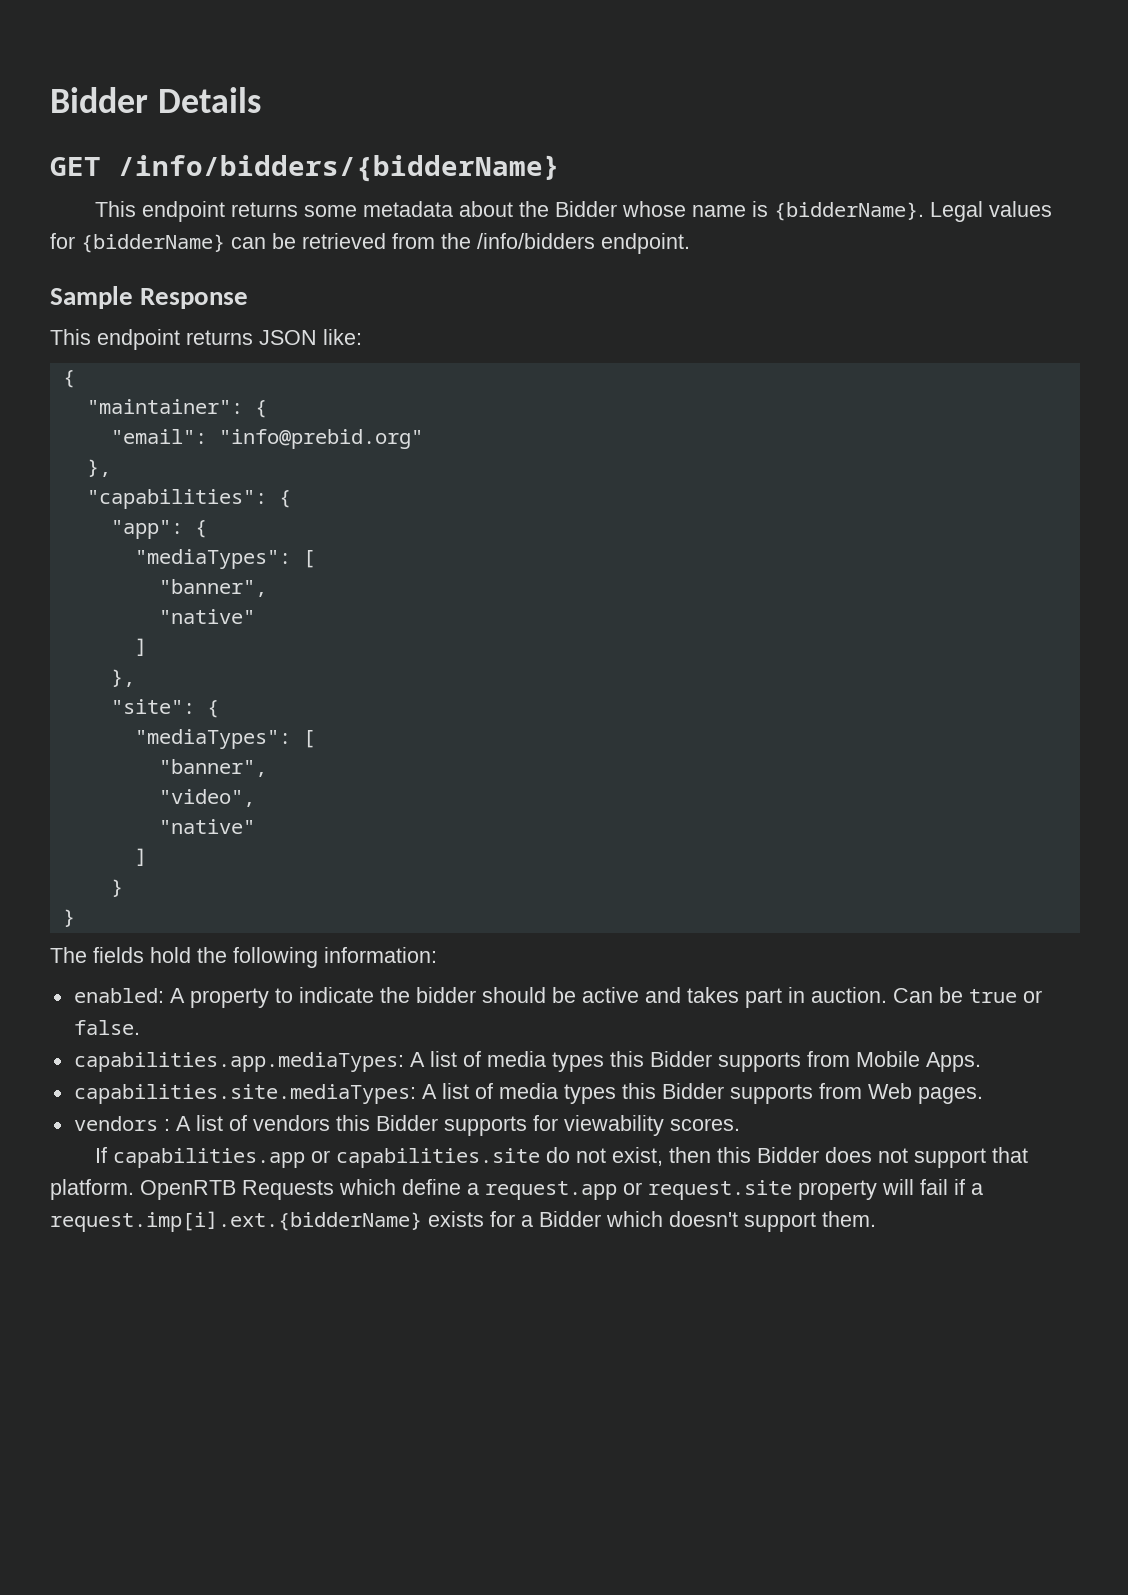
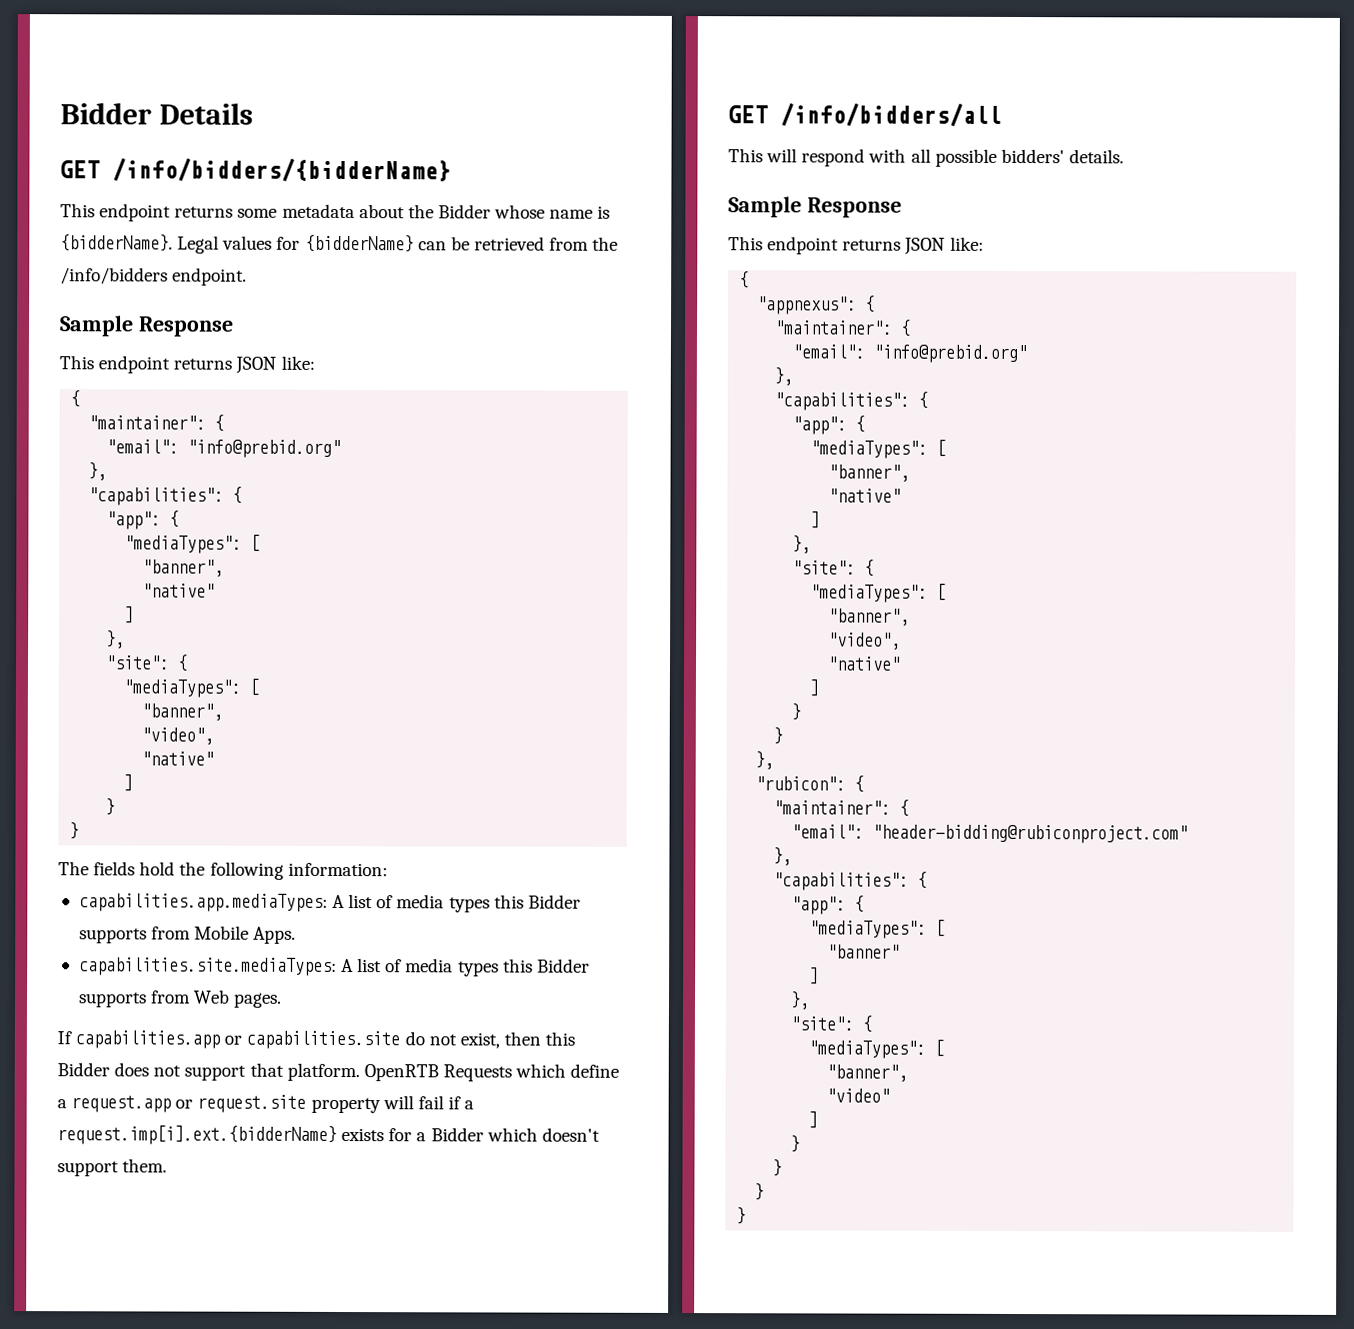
[73,987,1042,1008] [73,1020,140,1035] // enabled: A property to indicate the bidder should be active and takes part in auction. Can be true or false. -> (388, 869) none
[73,1115,740,1136] // vendors : A list of vendors this Bidder supports for viewability scores. -> (283, 1000) none
(876, 1219) none -> [728,102,1002,127] [728,148,1124,167] [728,196,902,218] [728,236,984,255] [739,271,750,289] [757,295,876,315] [774,319,912,337] [792,344,1028,364] [774,367,794,386] [774,391,929,411] [792,415,866,435] [810,439,947,459] [828,464,911,482] [828,488,902,503] [810,511,821,529] [792,535,812,554] [792,559,875,577] [810,583,947,603] [828,608,911,626] [828,632,902,650] [827,656,902,671] [809,679,820,697] [791,703,802,721] [773,727,784,745] [755,751,775,770] [755,775,865,793] [773,799,910,817] [791,824,1189,844] [773,847,793,866] [773,871,928,891] [791,895,865,915] [809,919,946,939] [827,944,901,959] [809,967,820,985] [790,991,811,1010] [790,1015,873,1033] [808,1039,945,1059] [826,1064,909,1082] [826,1088,891,1103] [808,1111,819,1129] [790,1135,801,1153] [772,1159,783,1177] [754,1183,765,1201] [736,1207,747,1225] // GET /info/bidders/all // This will respond with all possible bidders' details. // Sample Response // This endpoint returns JSON like: // { // "appnexus": { // "maintainer": { // "email": "info@prebid.org" // }, // "capabilities": { // "app": { // "mediaTypes": [ // "banner", // "native" // ] // }, // "site": { // "mediaTypes": [ // "banner", // "video", // "native" // ] // } // } // }, // "rubicon": { // "maintainer": { // "email": "header-bidding@rubiconproject.com" // }, // "capabilities": { // "app": { // "mediaTypes": [ // "banner" // ] // }, // "site": { // "mediaTypes": [ // "banner", // "video" // ] // } // } // } // }

